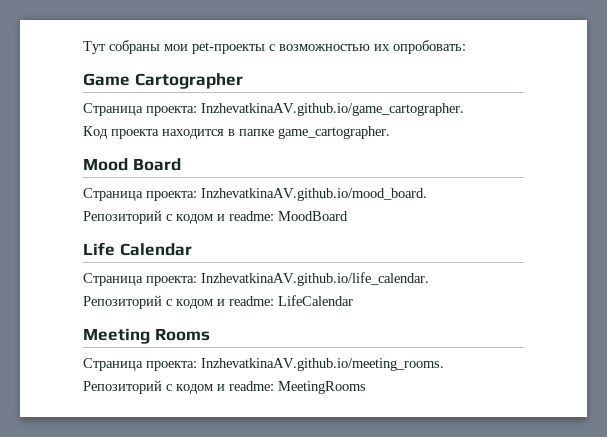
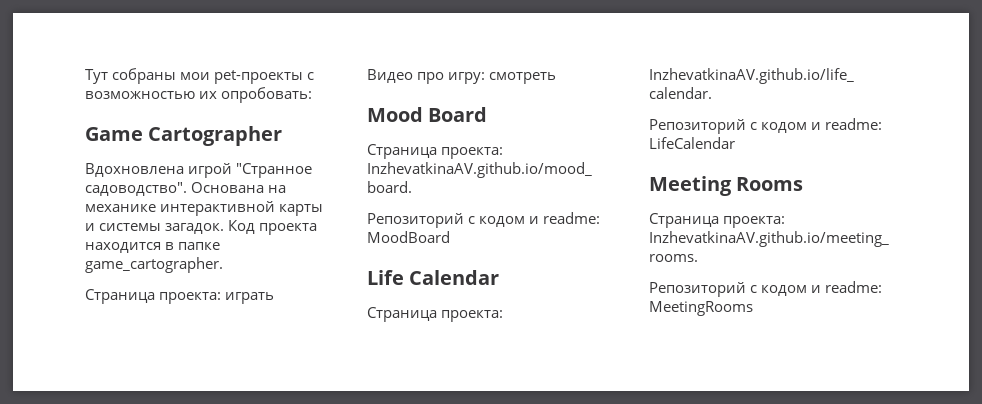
[83,103,464,116] Страница проекта: InzhevatkinaAV.github.io/game_cartographer. // -> [85,163,313,178] [85,182,287,196] [85,201,324,216] [85,223,225,234] Вдохновлена игрой "Странное садоводство". Основана на механике интерактивной карты и системы загадок.
(390, 132) none -> [85,289,275,304] [367,69,557,84] // Страница проекта: играть // Видео про игру: смотреть

